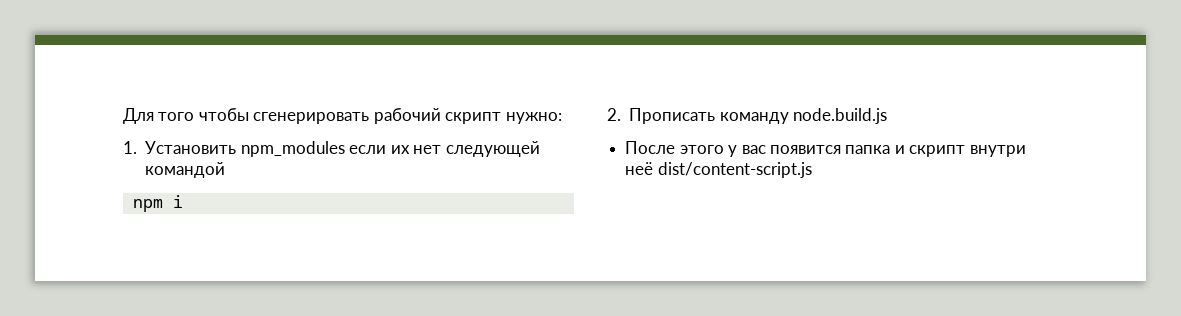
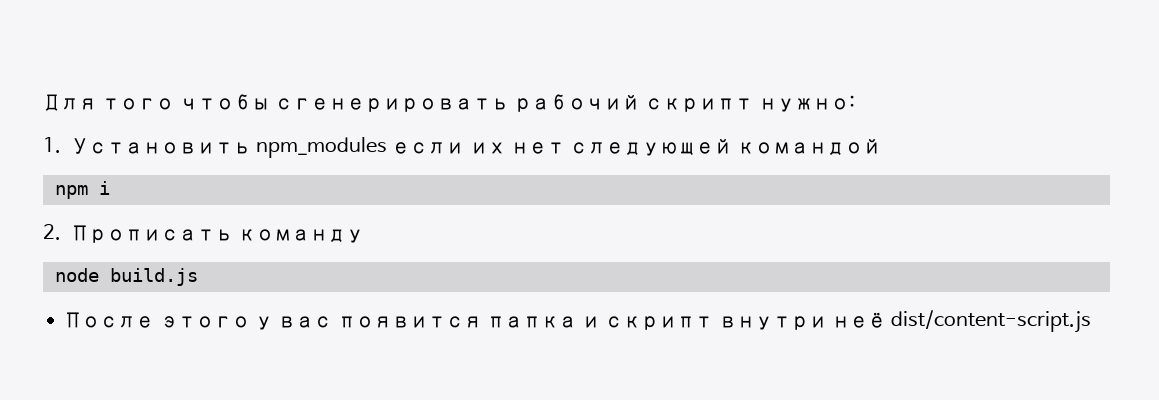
[793,108,888,124] node.build.js -> [54,268,198,286] // node build.js

